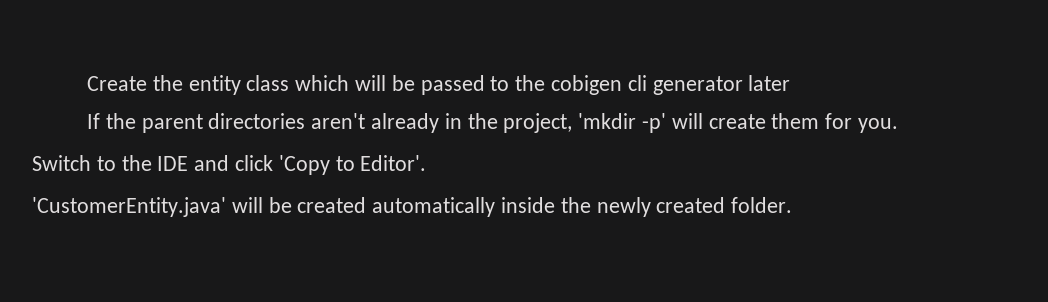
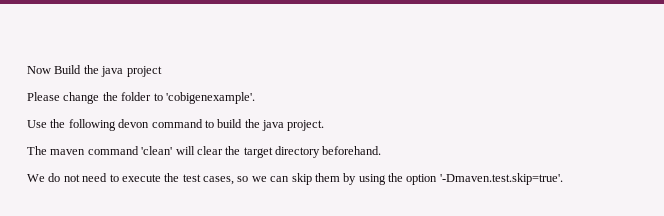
[87,75,791,95] [87,113,899,133] [32,155,427,175] [32,197,793,217] Create the entity class which will be passed to the cobigen cli generator later // If the parent directories aren't already in the project, 'mkdir -p' will create them for you. // Switch to the IDE and click 'Copy to Editor'. // 'CustomerEntity.java' will be created automatically inside the newly created folder. -> [27,65,162,77] [27,92,255,104] [27,119,325,131] [27,146,382,158] [27,173,563,185] Now Build the java project // Please change the folder to 'cobigenexample'. // Use the following devon command to build the java project. // The maven command 'clean' will clear the target directory beforehand. // We do not need to execute the test cases, so we can skip them by using the option '-Dmaven.test.skip=true'.

